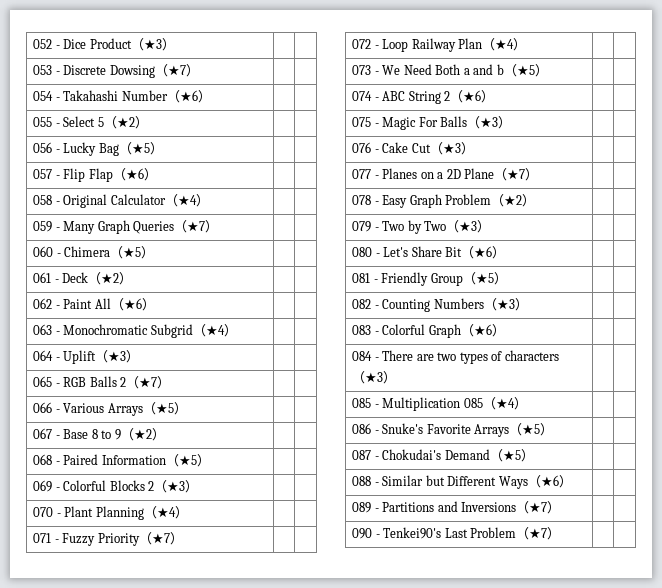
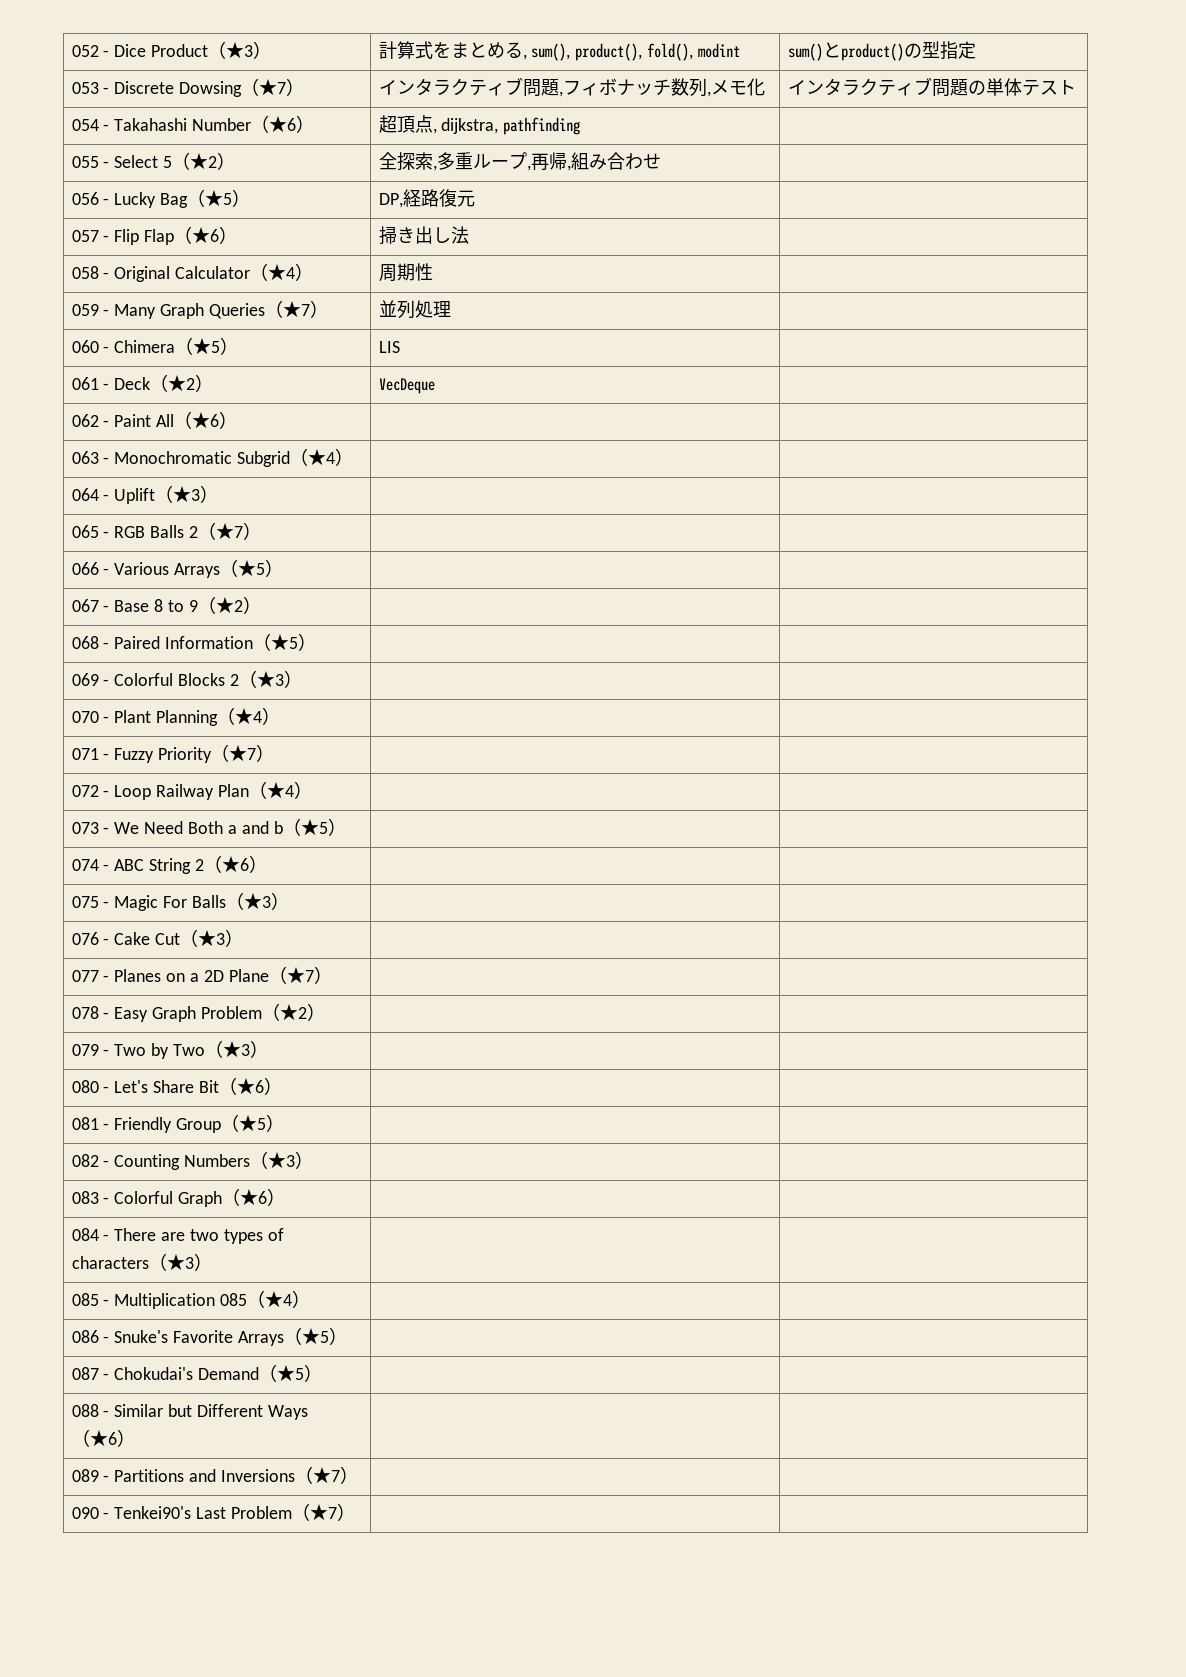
(175, 44) | -> [378,41,740,61] [787,41,976,61] 計算式をまとめる, sum(), product(), fold(), modint | sum()とproduct()の型指定
(199, 70) | -> [378,77,765,97] [787,77,1076,97] インタラクティブ問題,フィボナッチ数列,メモ化 | インタラクティブ問題の単体テスト
(211, 96) none -> [378,115,581,135] 超頂点, dijkstra, pathfinding
(148, 122) none -> [378,152,661,171] 全探索,多重ループ,再帰,組み合わせ
(163, 148) none -> [378,189,475,208] DP,経路復元
(157, 174) none -> [378,226,469,245] 掃き出し法
(209, 200) none -> [378,263,433,282] 周期性
(219, 226) none -> [378,300,451,319] 並列処理
(155, 252) none -> [378,341,400,353] LIS
(133, 278) none -> [378,378,435,394] VecDeque

